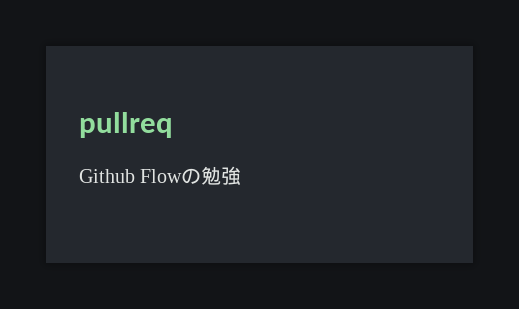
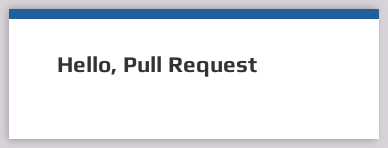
[79,112,173,138] [79,166,242,186] pullreq // Github Flowの勉強 -> [57,56,258,77] Hello, Pull Request

